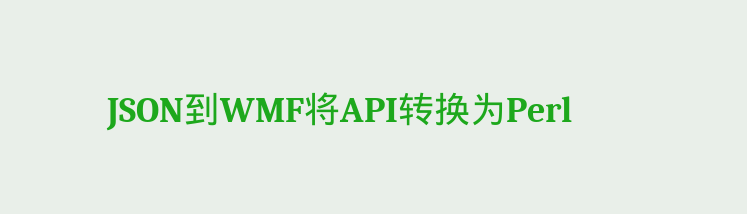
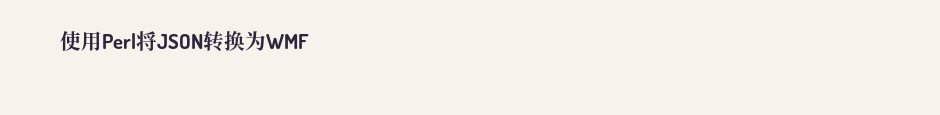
[106,92,572,131] JSON到WMF将API转换为Perl -> [60,30,309,52] 使用Perl将JSON转换为WMF

